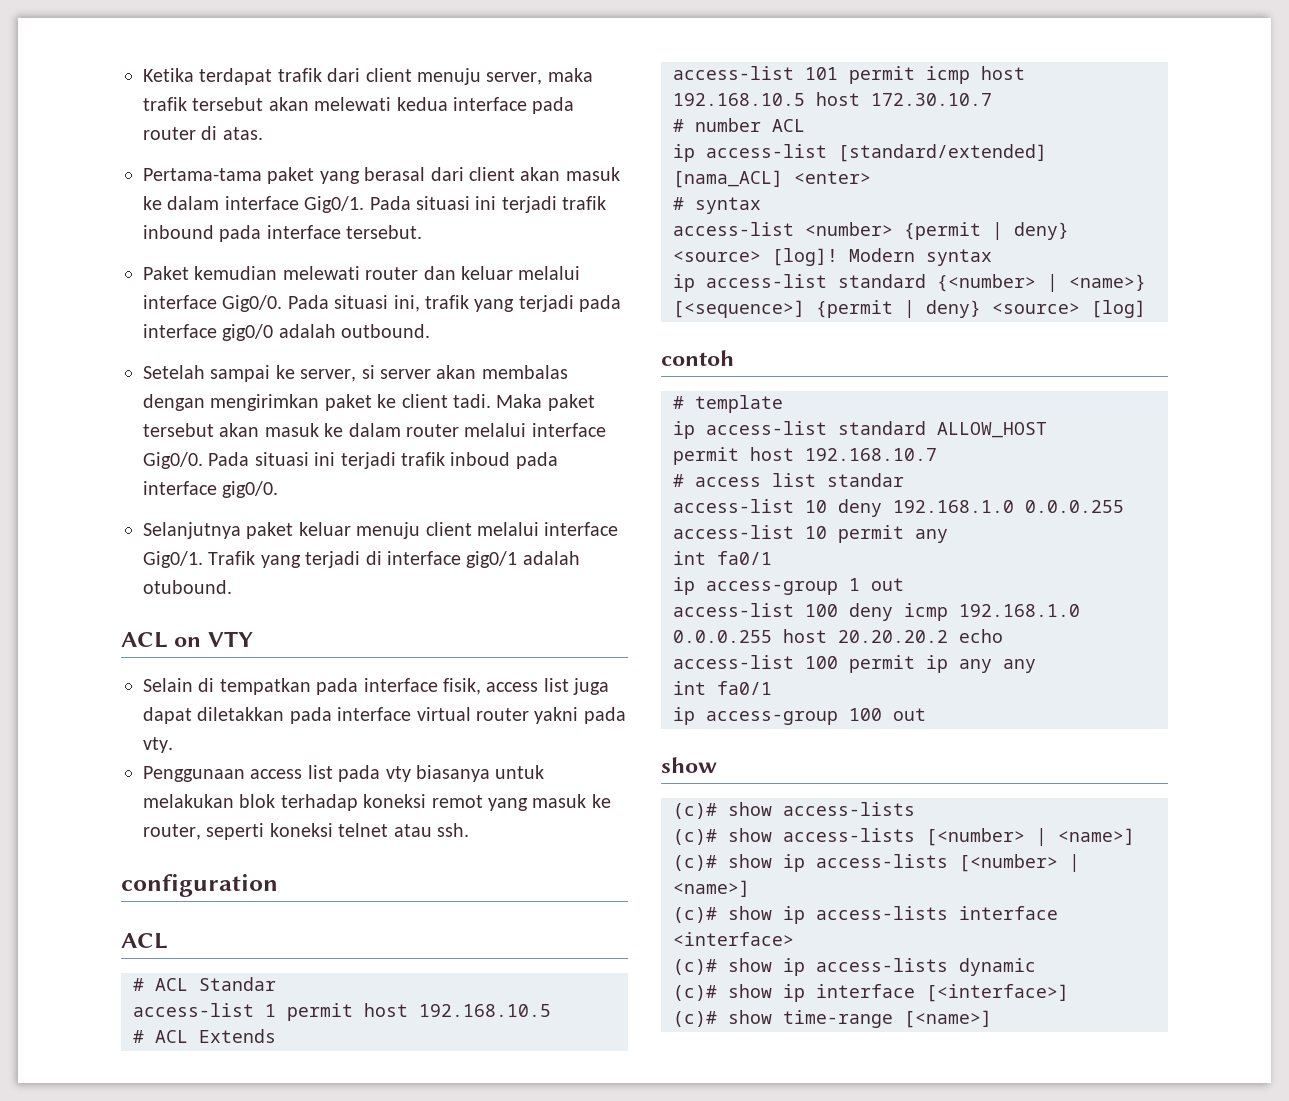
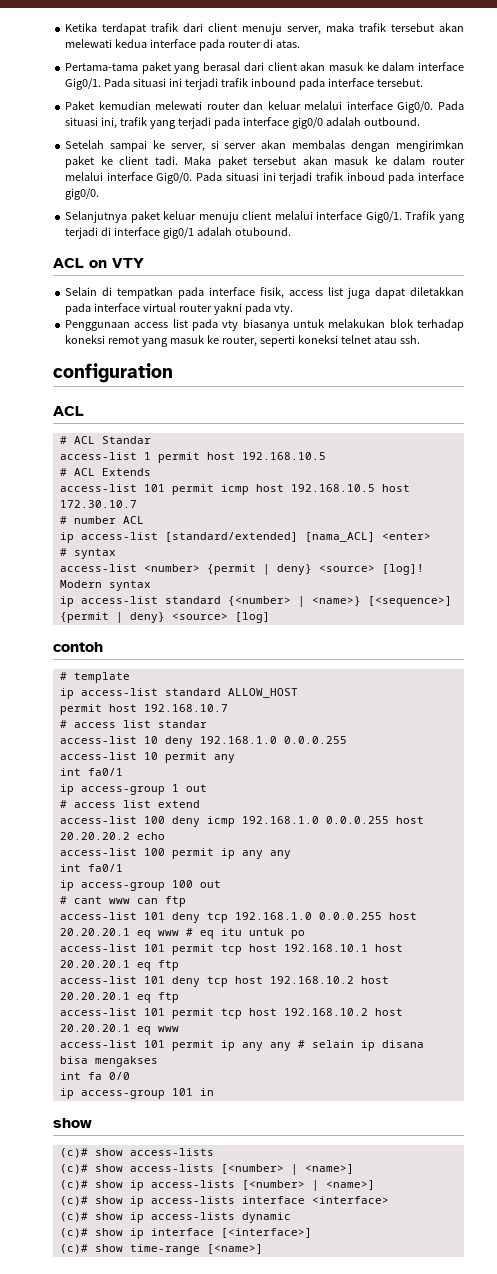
(904, 584) none -> [59,800,200,808] // # access list extend
(926, 714) none -> [59,896,186,907] [59,912,417,923] [59,928,305,939] [59,944,403,955] [59,960,179,971] [59,976,389,987] [59,992,179,1003] [59,1008,403,1019] [59,1024,179,1035] [59,1040,424,1051] [59,1056,158,1067] [59,1072,130,1080] [59,1088,214,1099] // # cant www can ftp // access-list 101 deny tcp 192.168.1.0 0.0.0.255 host 20.20.20.1 eq www # eq itu untuk po // access-list 101 permit tcp host 192.168.10.1 host 20.20.20.1 eq ftp // access-list 101 deny tcp host 192.168.10.2 host 20.20.20.1 eq ftp // access-list 101 permit tcp host 192.168.10.2 host 20.20.20.1 eq www // access-list 101 permit ip any any # selain ip disana bisa mengakses // int fa 0/0 // ip access-group 101 in

